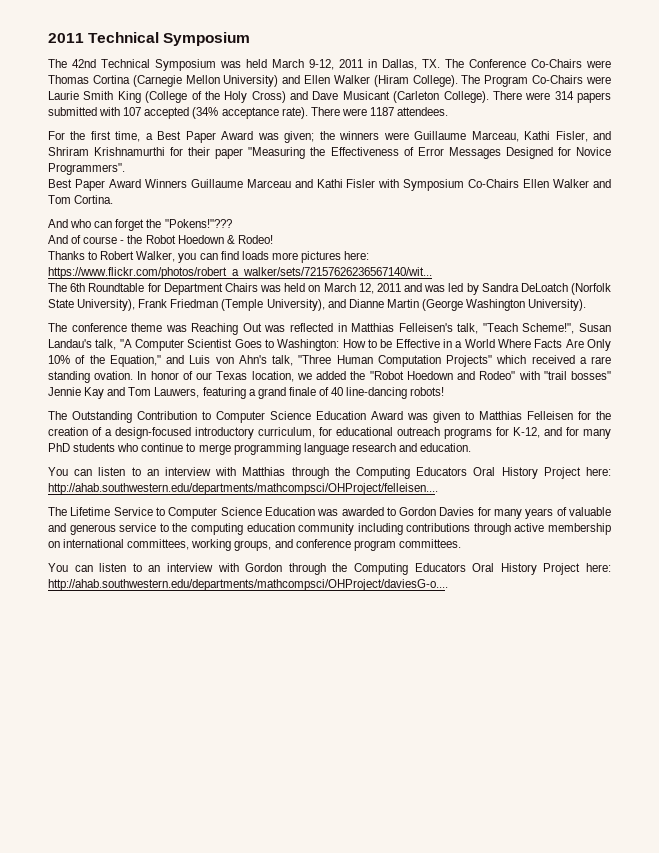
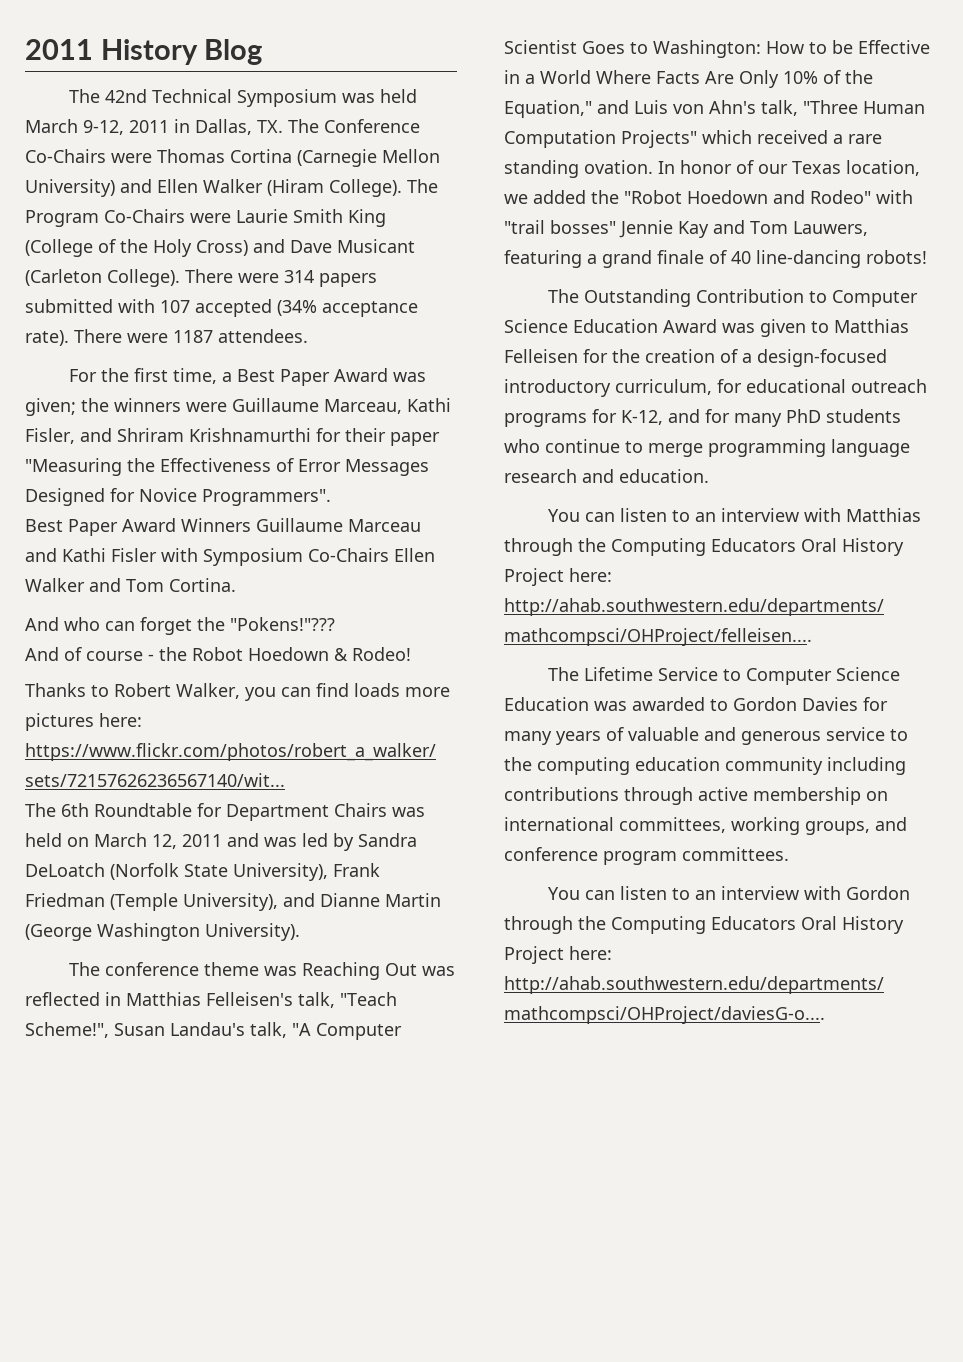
[48,32,251,46] 2011 Technical Symposium -> [25,39,263,65] 2011 History Blog

